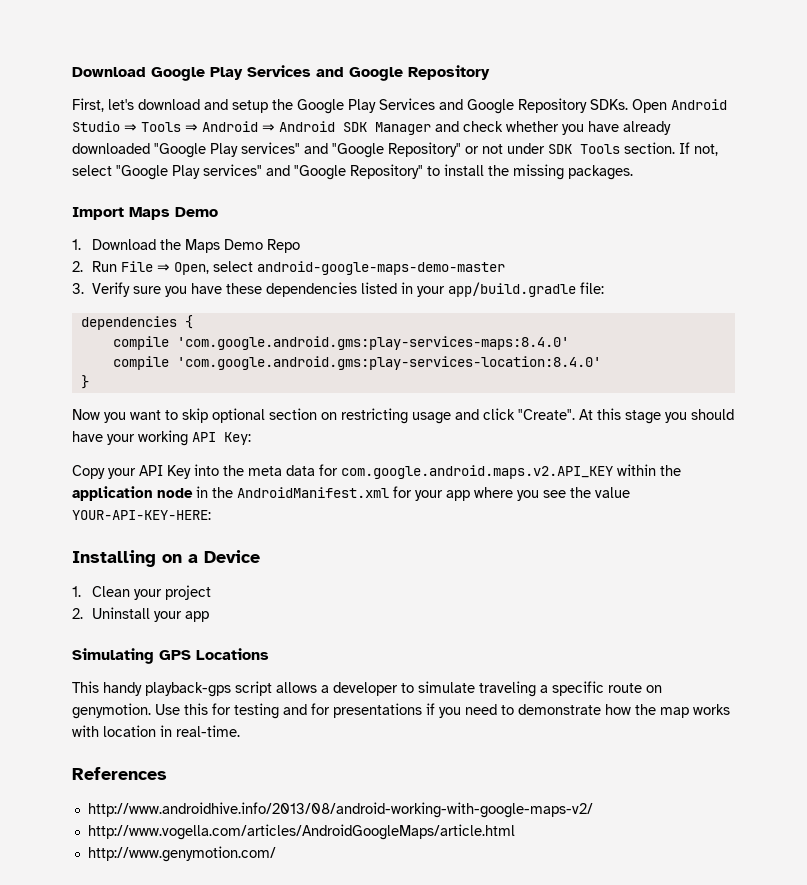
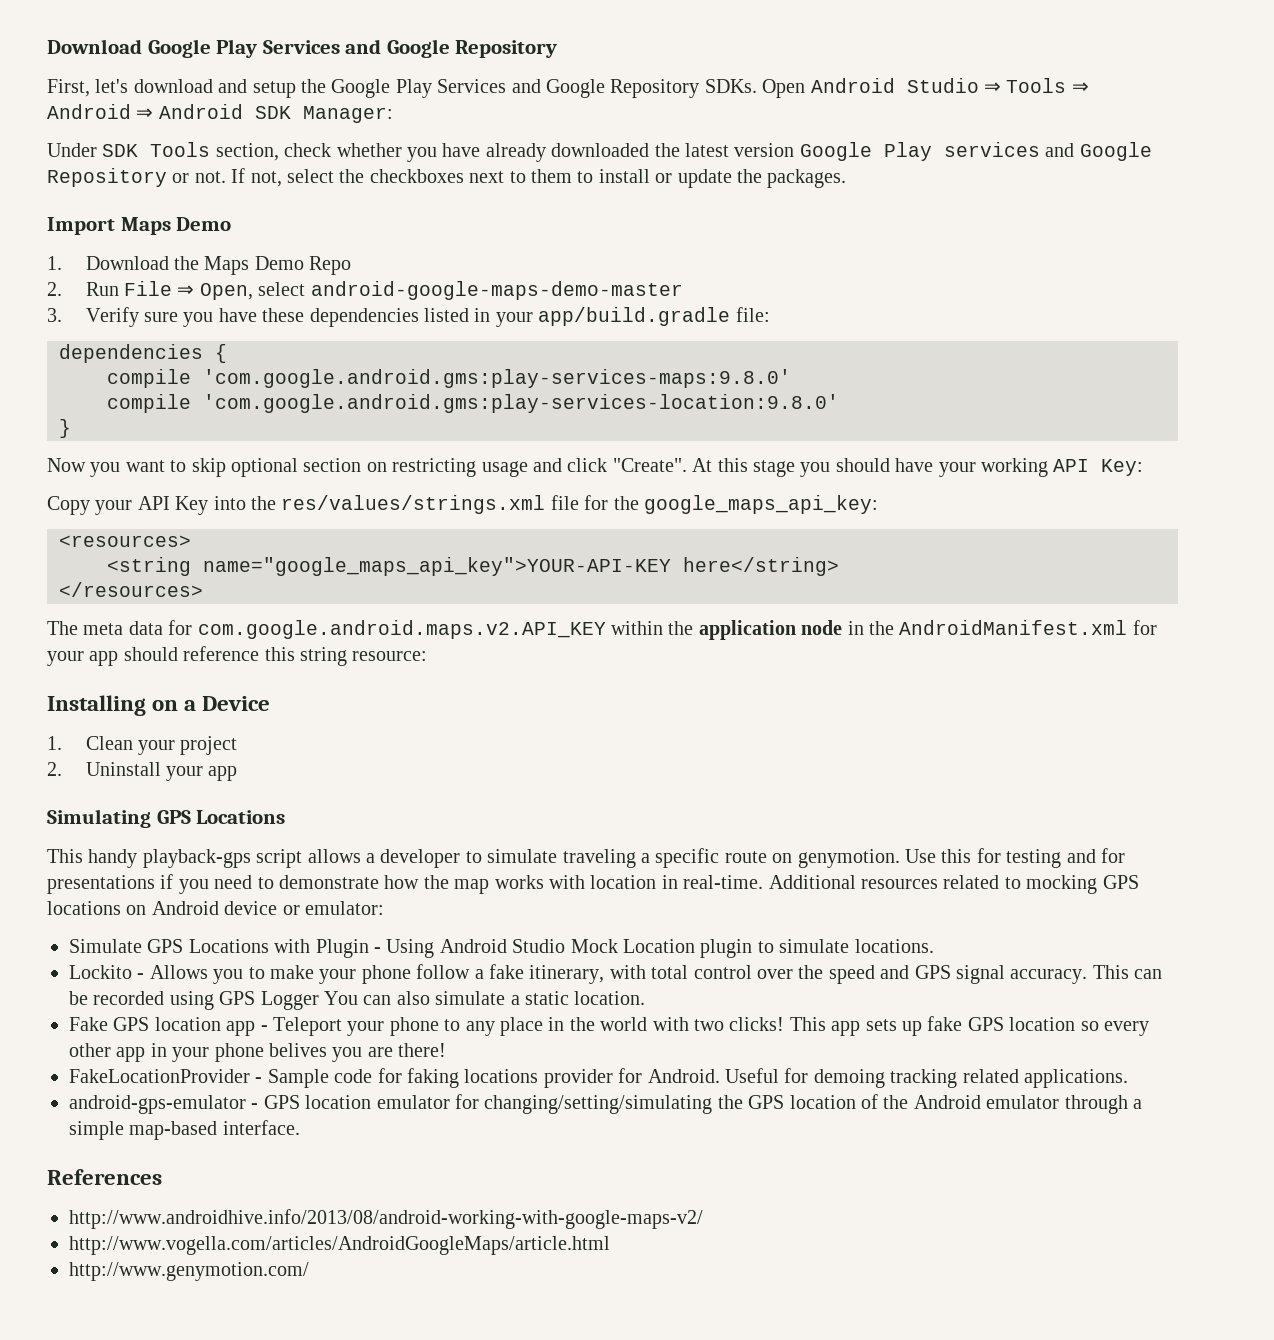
[375,121,459,135] Manager and -> [302,106,393,123] [47,142,279,161] Manager: // Under SDK Tools section,
[154,142,718,158] [72,164,564,180] "Google Play services" and "Google Repository" or not under SDK Tools section. If not, select "Google Play services" and "Google Repository" to install the missing -> [654,142,1152,161] [47,168,762,188] the latest version Google Play services and Google Repository or not. If not, select the checkboxes next to them to install or update the
[176,336,569,350] [112,356,601,370] 'com.google.android.gms:play-services-maps:8.4.0' // compile 'com.google.android.gms:play-services-location:8.4.0' -> [203,369,791,388] [107,394,839,413] 'com.google.android.gms:play-services-maps:9.8.0' // compile 'com.google.android.gms:play-services-location:9.8.0'
(244, 470) none -> [281,495,878,514] [59,535,191,547] [107,557,839,576] [59,582,203,597] [47,621,78,635] res/values/strings.xml file for the google_maps_api_key: // <resources> // <string name="google_maps_api_key">YOUR-API-KEY here</string> // </resources> // The
[474,487,630,501] [72,510,211,520] where you see the value YOUR-API-KEY-HERE: -> [123,646,428,666] should reference this string resource:
(240, 731) none -> [768,875,1139,894] [47,901,384,915] [69,939,934,958] [69,964,1163,984] [69,991,646,1010] [69,1016,1149,1036] [69,1043,447,1062] [69,1068,1128,1088] [69,1094,1142,1114] [69,1120,300,1140] Additional resources related to mocking GPS locations on Android device or emulator: // Simulate GPS Locations with Plugin - Using Android Studio Mock Location plugin to simulate locations. // Lockito - Allows you to make your phone follow a fake itinerary, with total control over the speed and GPS signal accuracy. This can be recorded using GPS Logger You can also simulate a static location. // Fake GPS location app - Teleport your phone to any place in the world with two clicks! This app sets up fake GPS location so every other app in your phone belives you are there! // FakeLocationProvider - Sample code for faking locations provider for Android. Useful for demoing tracking related applications. // android-gps-emulator - GPS location emulator for changing/setting/simulating the GPS location of the Android emulator through a simple map-based interface.

